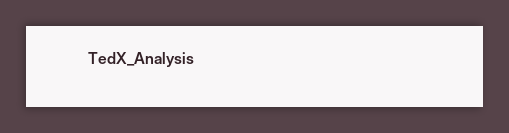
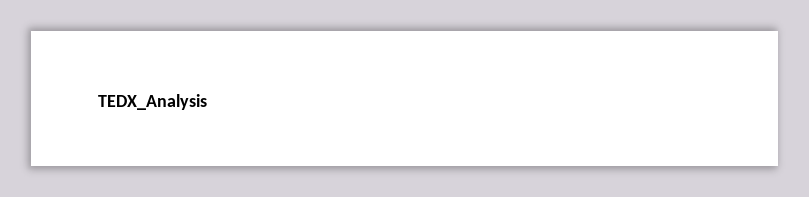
[88,52,194,67] TedX_Analysis -> [98,94,207,110] TEDX_Analysis

